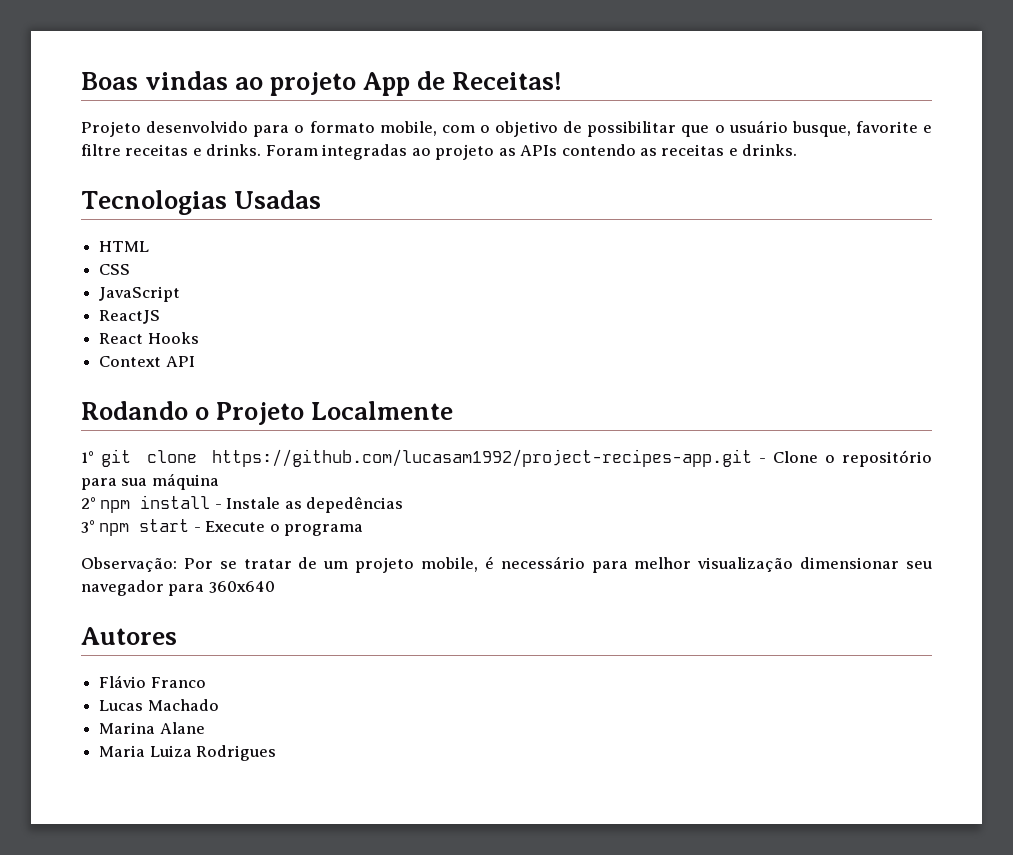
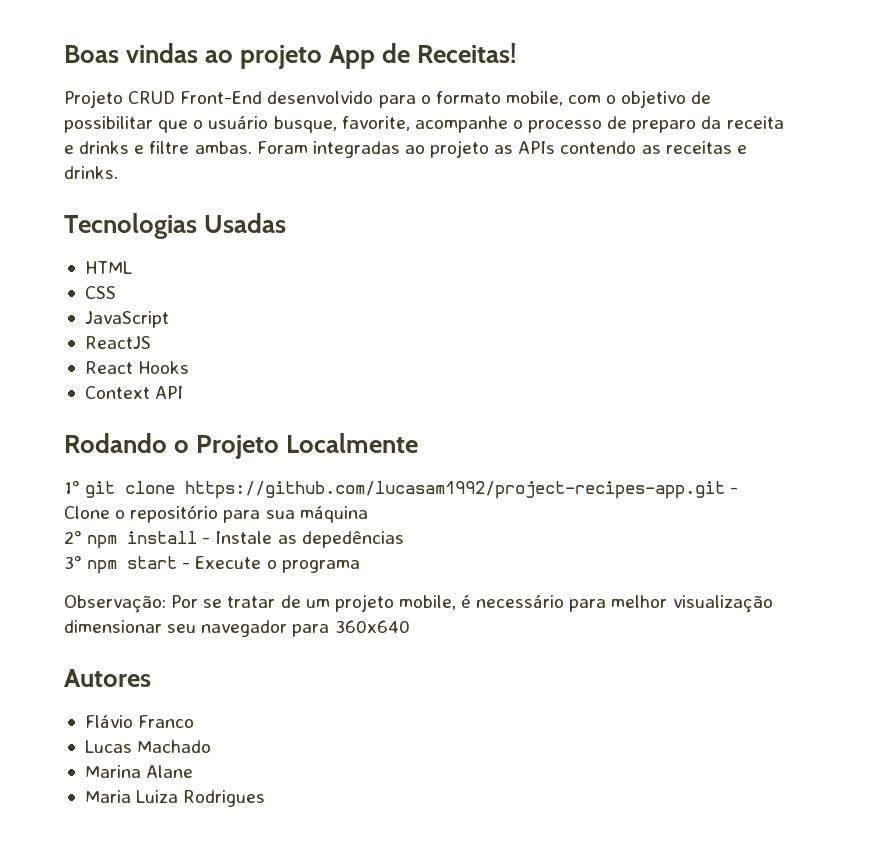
(141, 129) none -> [128,91,263,104] CRUD Front-End
[855,121,932,133] [81,144,262,156] favorite e filtre receitas e drinks. -> [341,116,784,133] [64,141,252,154] favorite, acompanhe o processo de preparo da receita e drinks e filtre ambas.

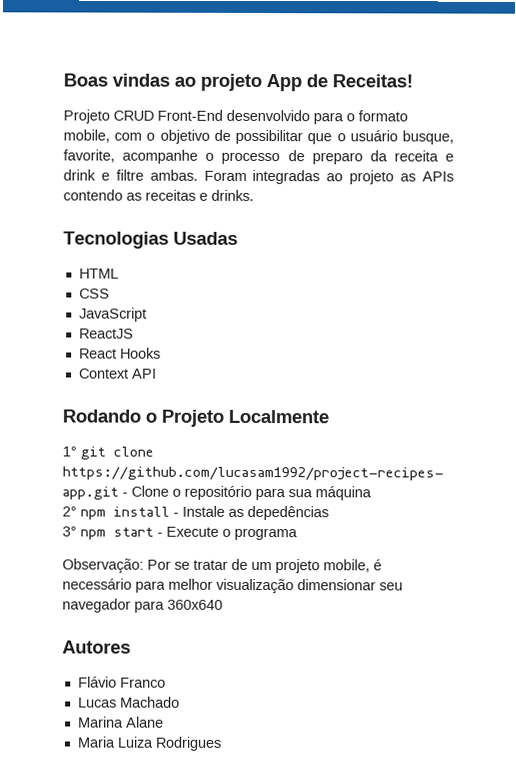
[79,141,130,154] drinks -> [63,169,96,181] drink

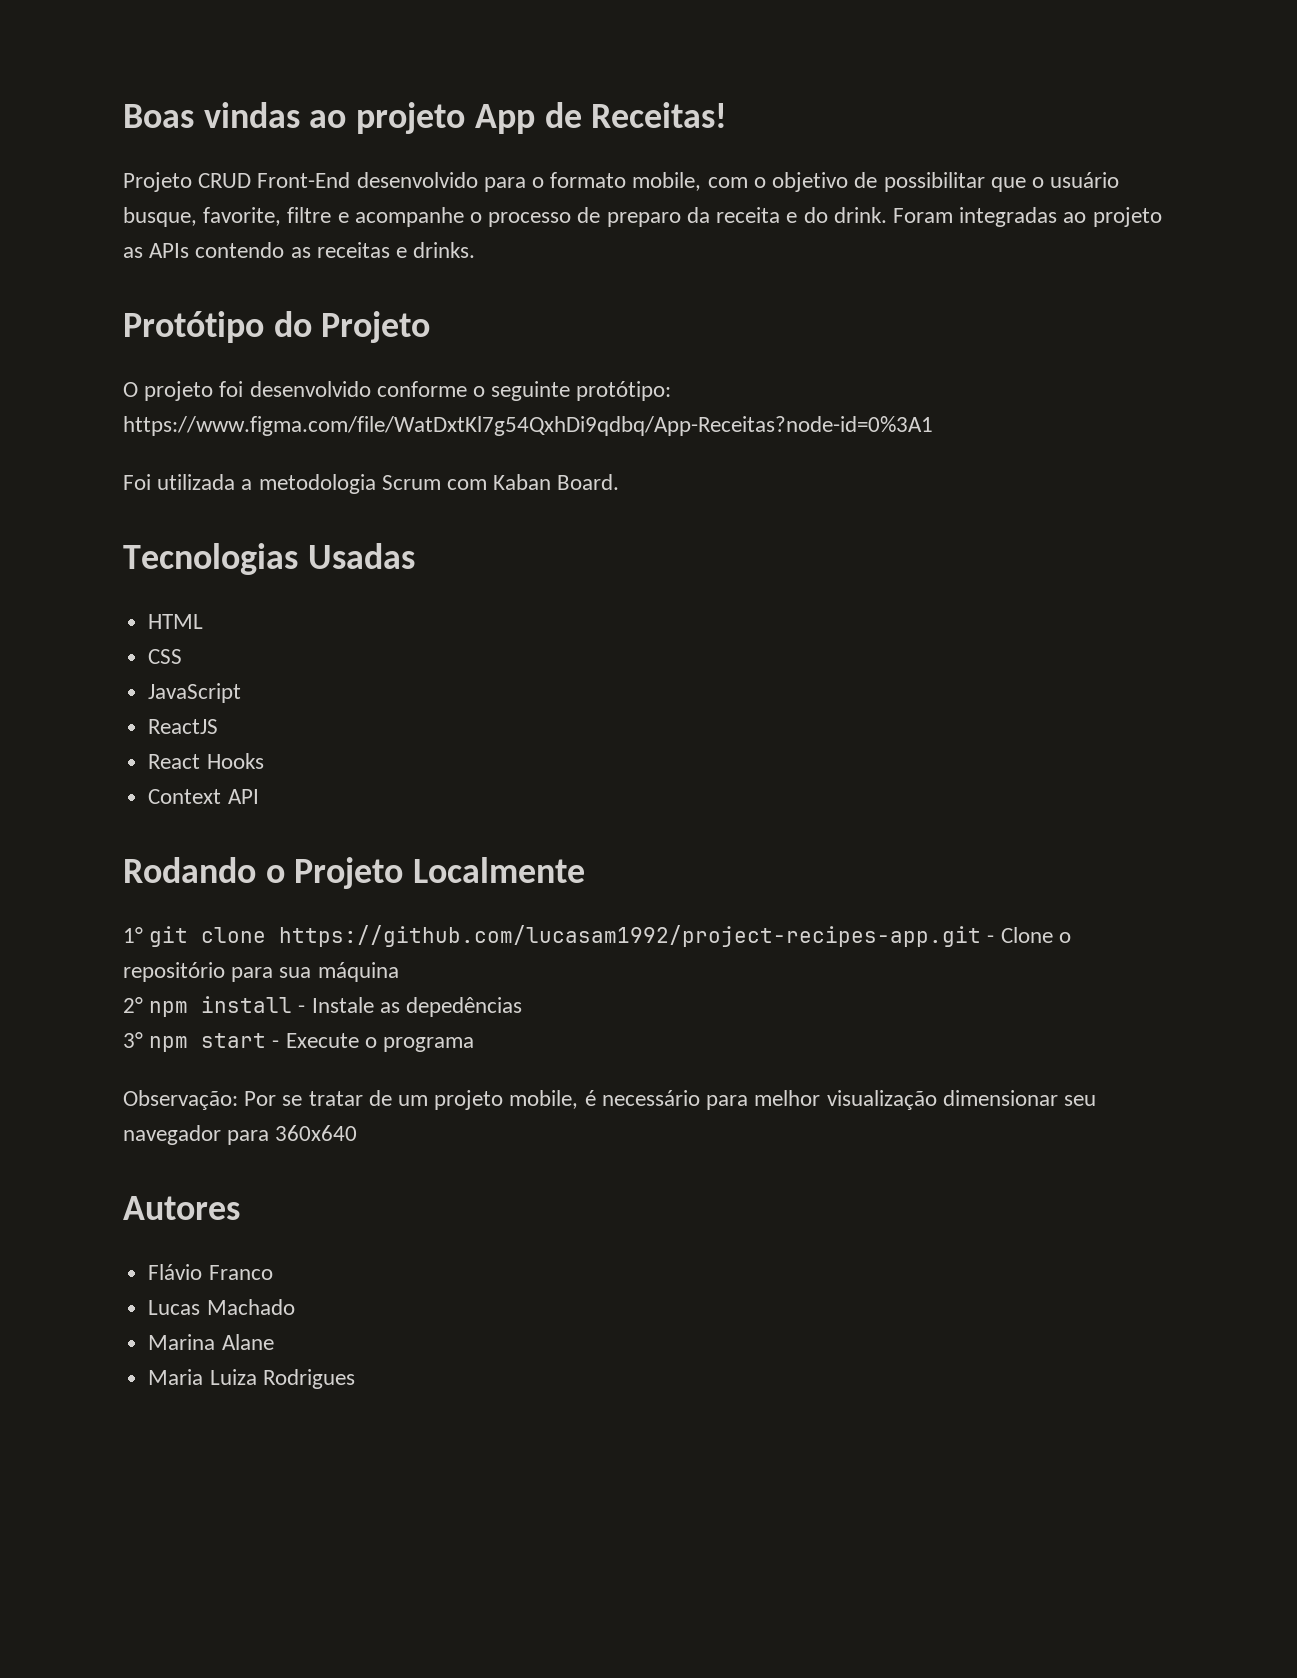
(115, 156) none -> [287,207,349,223] filtre e
[63,169,198,181] drink e filtre ambas. -> [803,207,887,223] do drink.
(254, 195) none -> [123,311,431,343] [123,381,672,401] [123,416,933,436] [123,474,620,494] // Protótipo do Projeto // O projeto foi desenvolvido conforme o seguinte protótipo: https://www.figma.com/file/WatDxtKl7g54QxhDi9qdbq/App-Receitas?node-id=0%3A1 // Foi utilizada a metodologia Scrum com Kaban Board.

